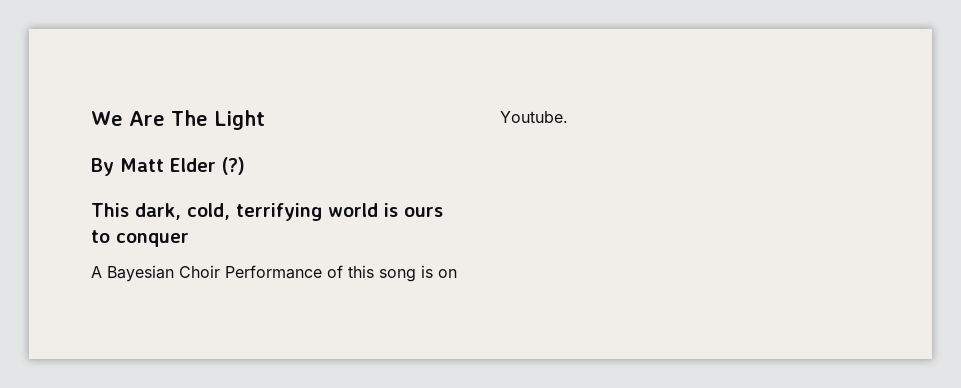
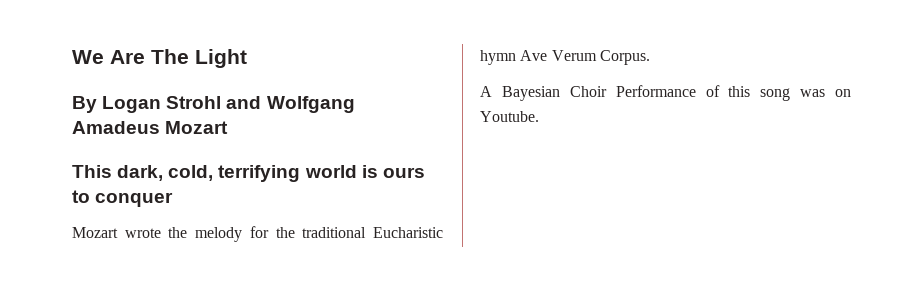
[120,157,245,175] Matt Elder (?) -> [102,96,355,113] [72,121,229,134] Logan Strohl and Wolfgang Amadeus Mozart
(189, 240) none -> [72,226,444,242] [480,50,650,65] // Mozart wrote the melody for the traditional Eucharistic hymn Ave Verum Corpus.
[421,265,433,278] is -> [800,89,826,97] was

